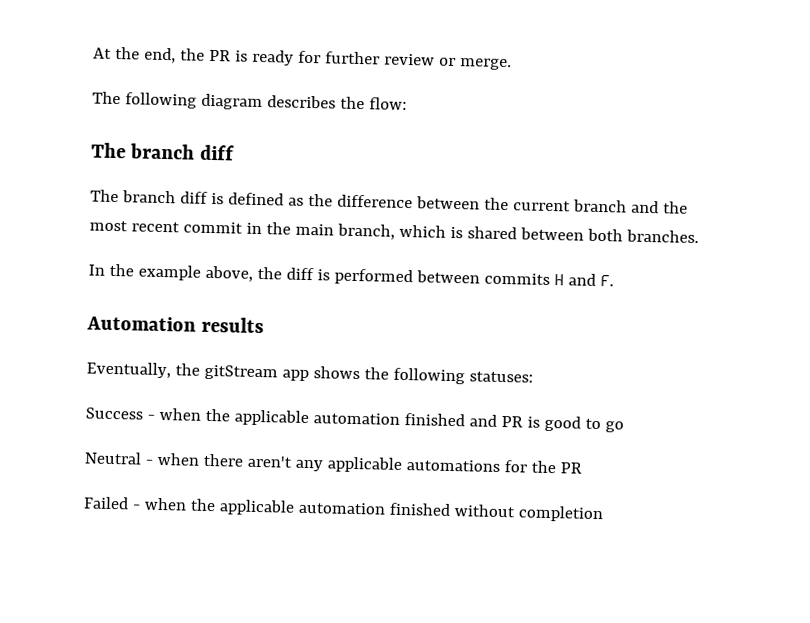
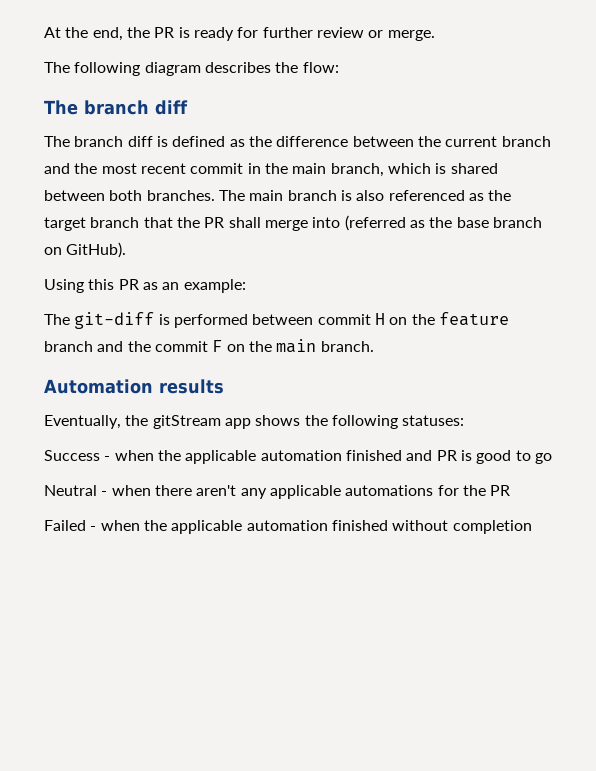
[88,263,614,287] // In the example above, the diff is performed between commits H and F. -> [218,190,512,201] [44,215,542,231] [44,242,127,258] [44,279,246,293] [44,312,509,329] [44,339,374,353] The main branch is also referenced as the target branch that the PR shall merge into (referred as the base branch on GitHub). // Using this PR as an example: // The git-diff is performed between commit H on the feature branch and the commit F on the main branch.

